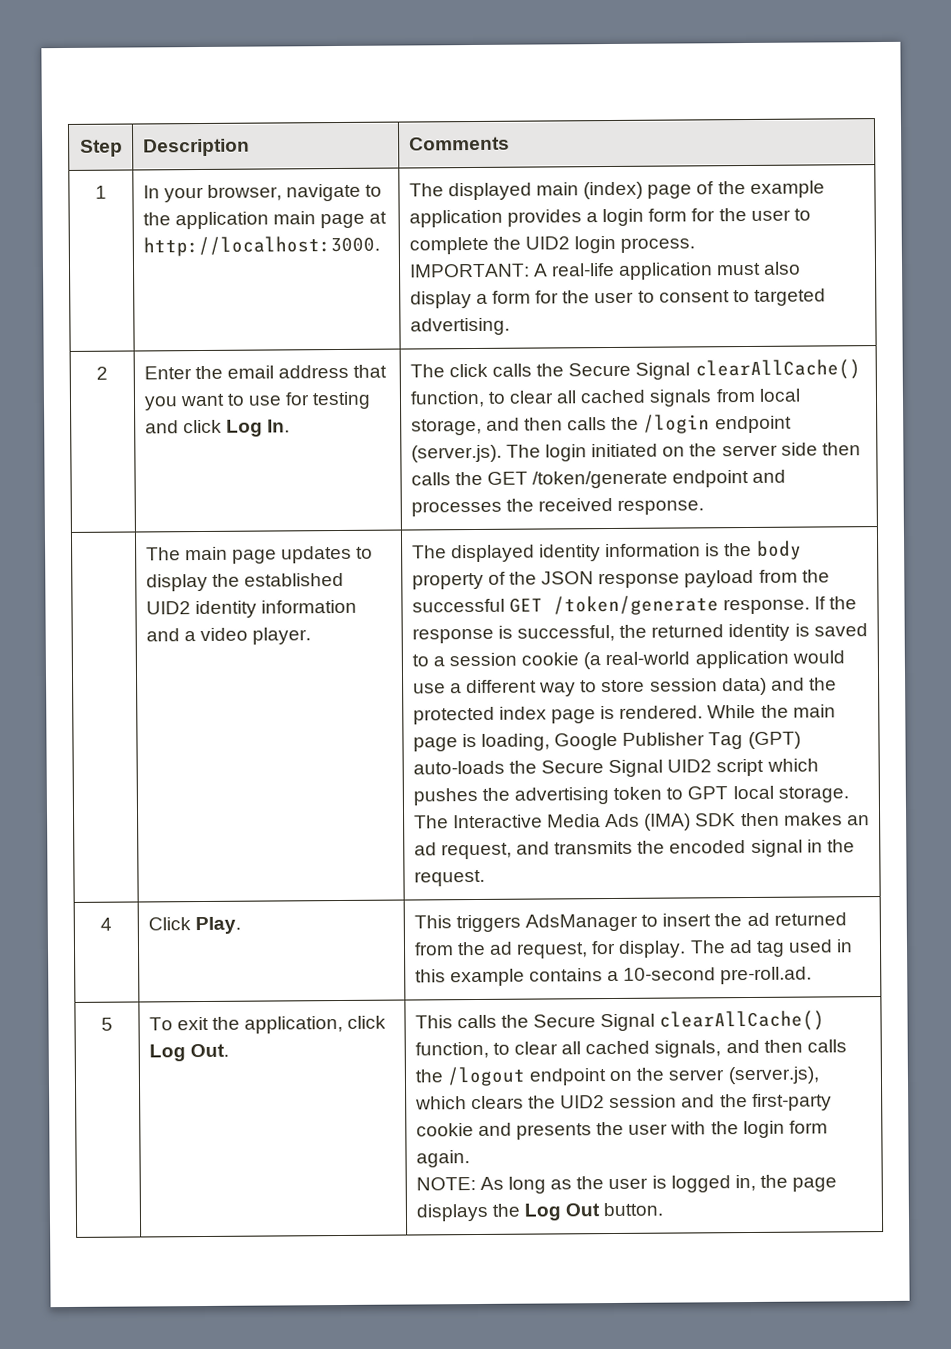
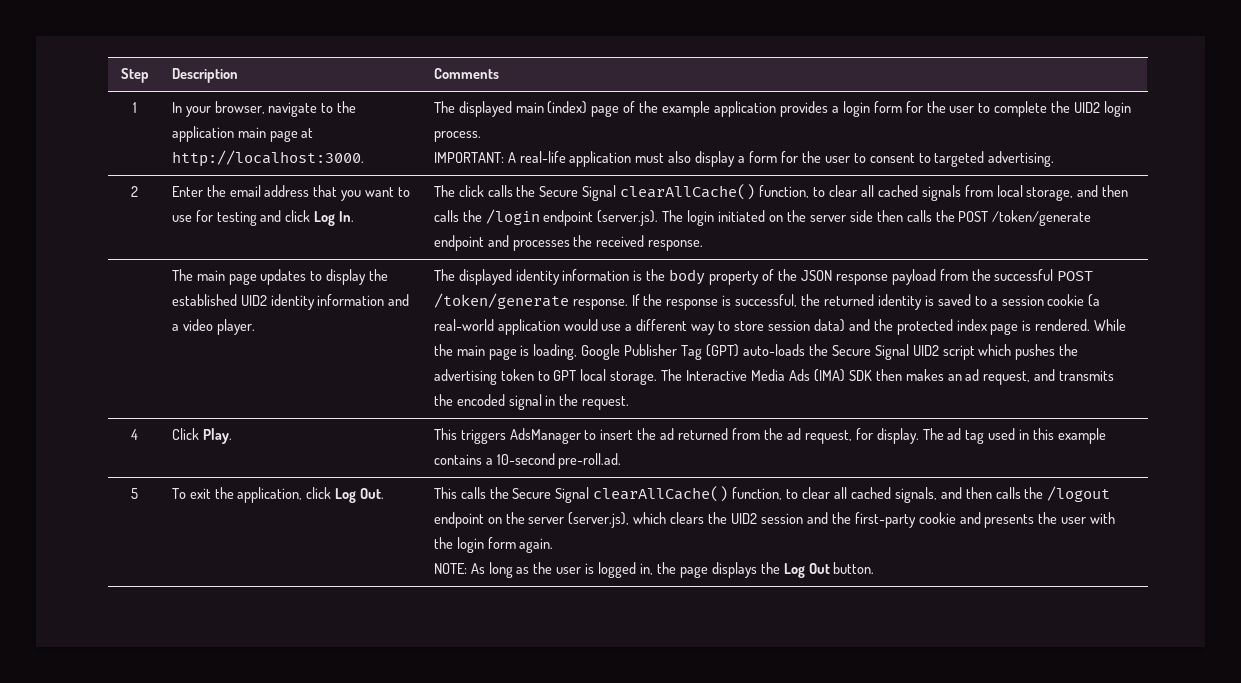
[487,471,529,485] GET -> [958,211,989,222] POST
[508,597,543,613] GET -> [1057,271,1094,281] POST

